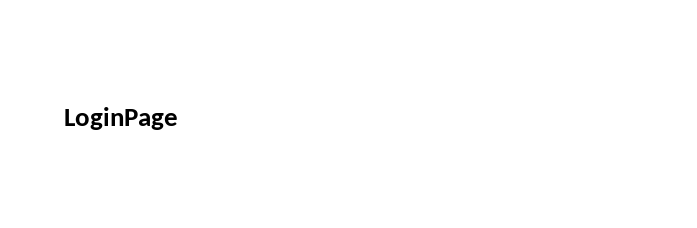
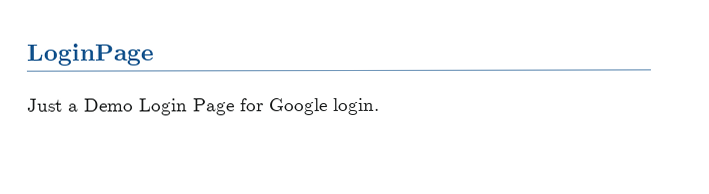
(178, 118) none -> [27,97,380,116] // Just a Demo Login Page for Google login.

